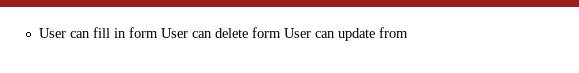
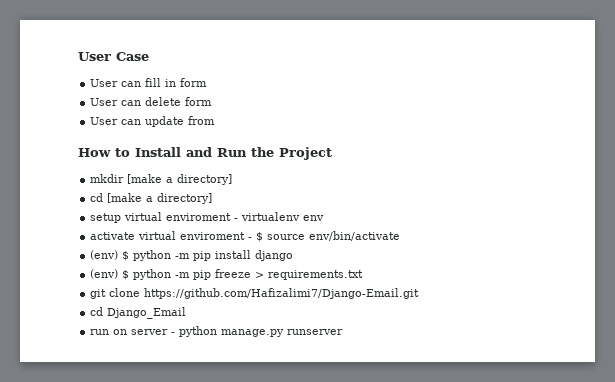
[38,28,66,38] User -> [78,52,149,61] [90,79,119,87] User Case // User
(158, 32) none -> (208, 82) //
(281, 32) none -> (213, 101) //
(408, 32) none -> [78,147,332,160] [90,174,233,185] [90,193,213,204] [90,212,325,223] [90,231,401,242] [90,250,294,261] [90,269,364,280] [90,288,420,299] [90,307,187,319] [90,326,344,337] // How to Install and Run the Project // mkdir [make a directory] // cd [make a directory] // setup virtual enviroment - virtualenv env // activate virtual enviroment - $ source env/bin/activate // (env) $ python -m pip install django // (env) $ python -m pip freeze > requirements.txt // git clone https://github.com/Hafizalimi7/Django-Email.git // cd Django_Email // run on server - python manage.py runserver

